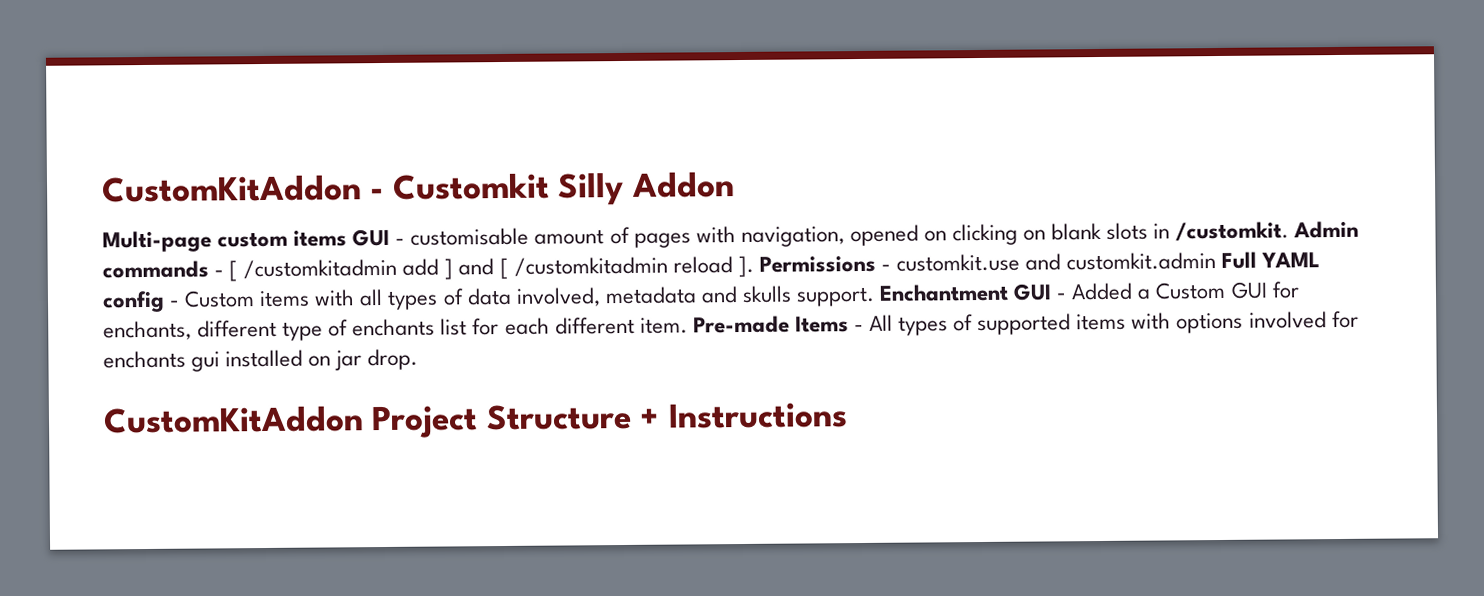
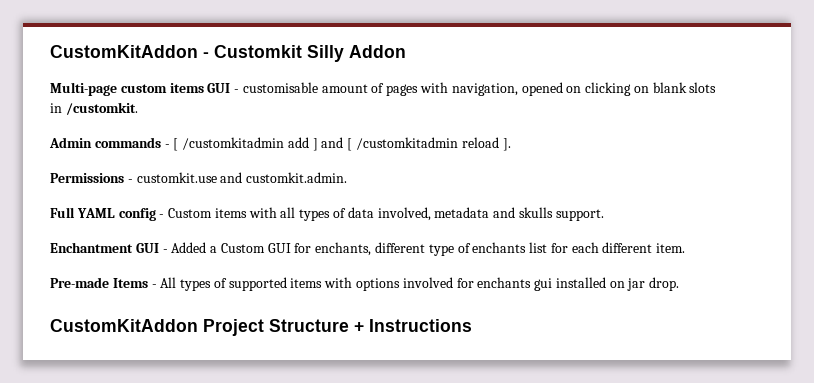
(1290, 231) none -> (138, 108) //
(754, 266) none -> (511, 144) //
[1066,252,1217,271] customkit.admin -> [246,172,348,183] customkit.admin. //
(875, 296) none -> (604, 215) //
(688, 325) none -> (686, 248) //

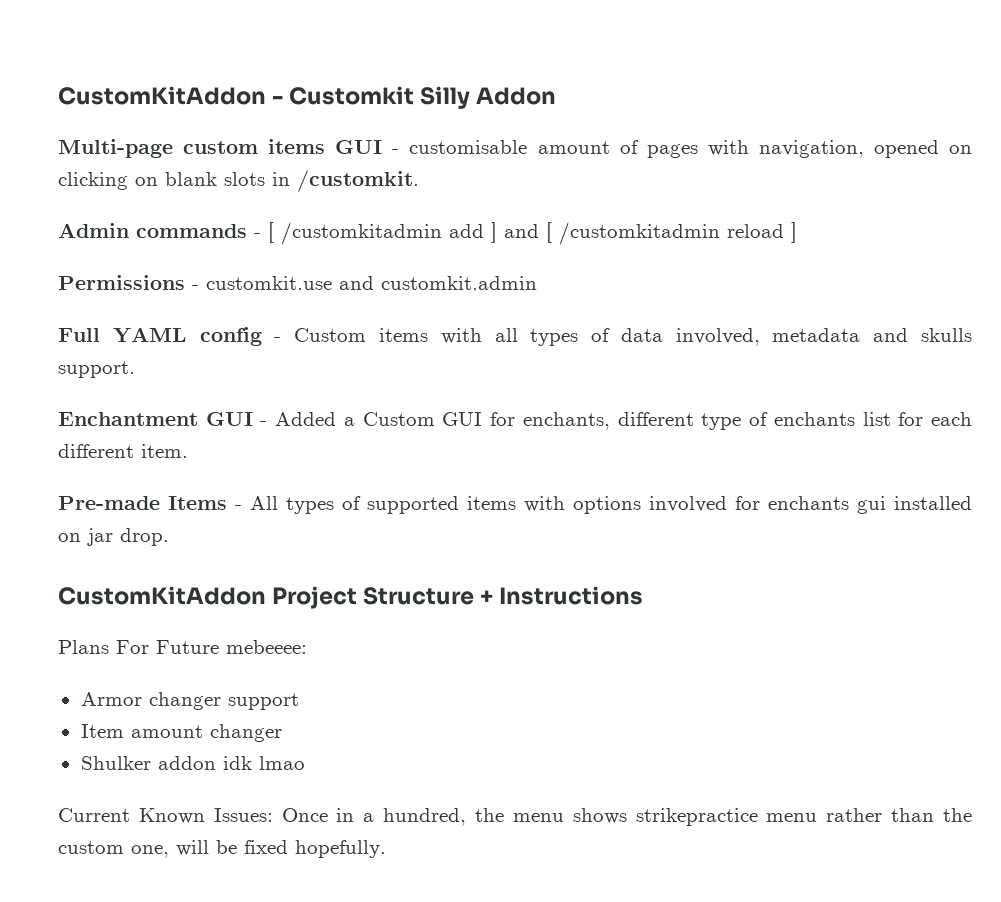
[502,138,511,151] ]. -> [791,222,797,243] ]
[246,172,348,183] customkit.admin. -> [381,276,537,290] customkit.admin
(472, 325) none -> [58,640,307,654] [80,692,299,710] [80,724,282,742] [80,756,305,770] [58,808,972,826] [58,840,386,858] // Plans For Future mebeeee: // Armor changer support // Item amount changer // Shulker addon idk lmao // Current Known Issues: Once in a hundred, the menu shows strikepractice menu rather than the custom one, will be fixed hopefully.

